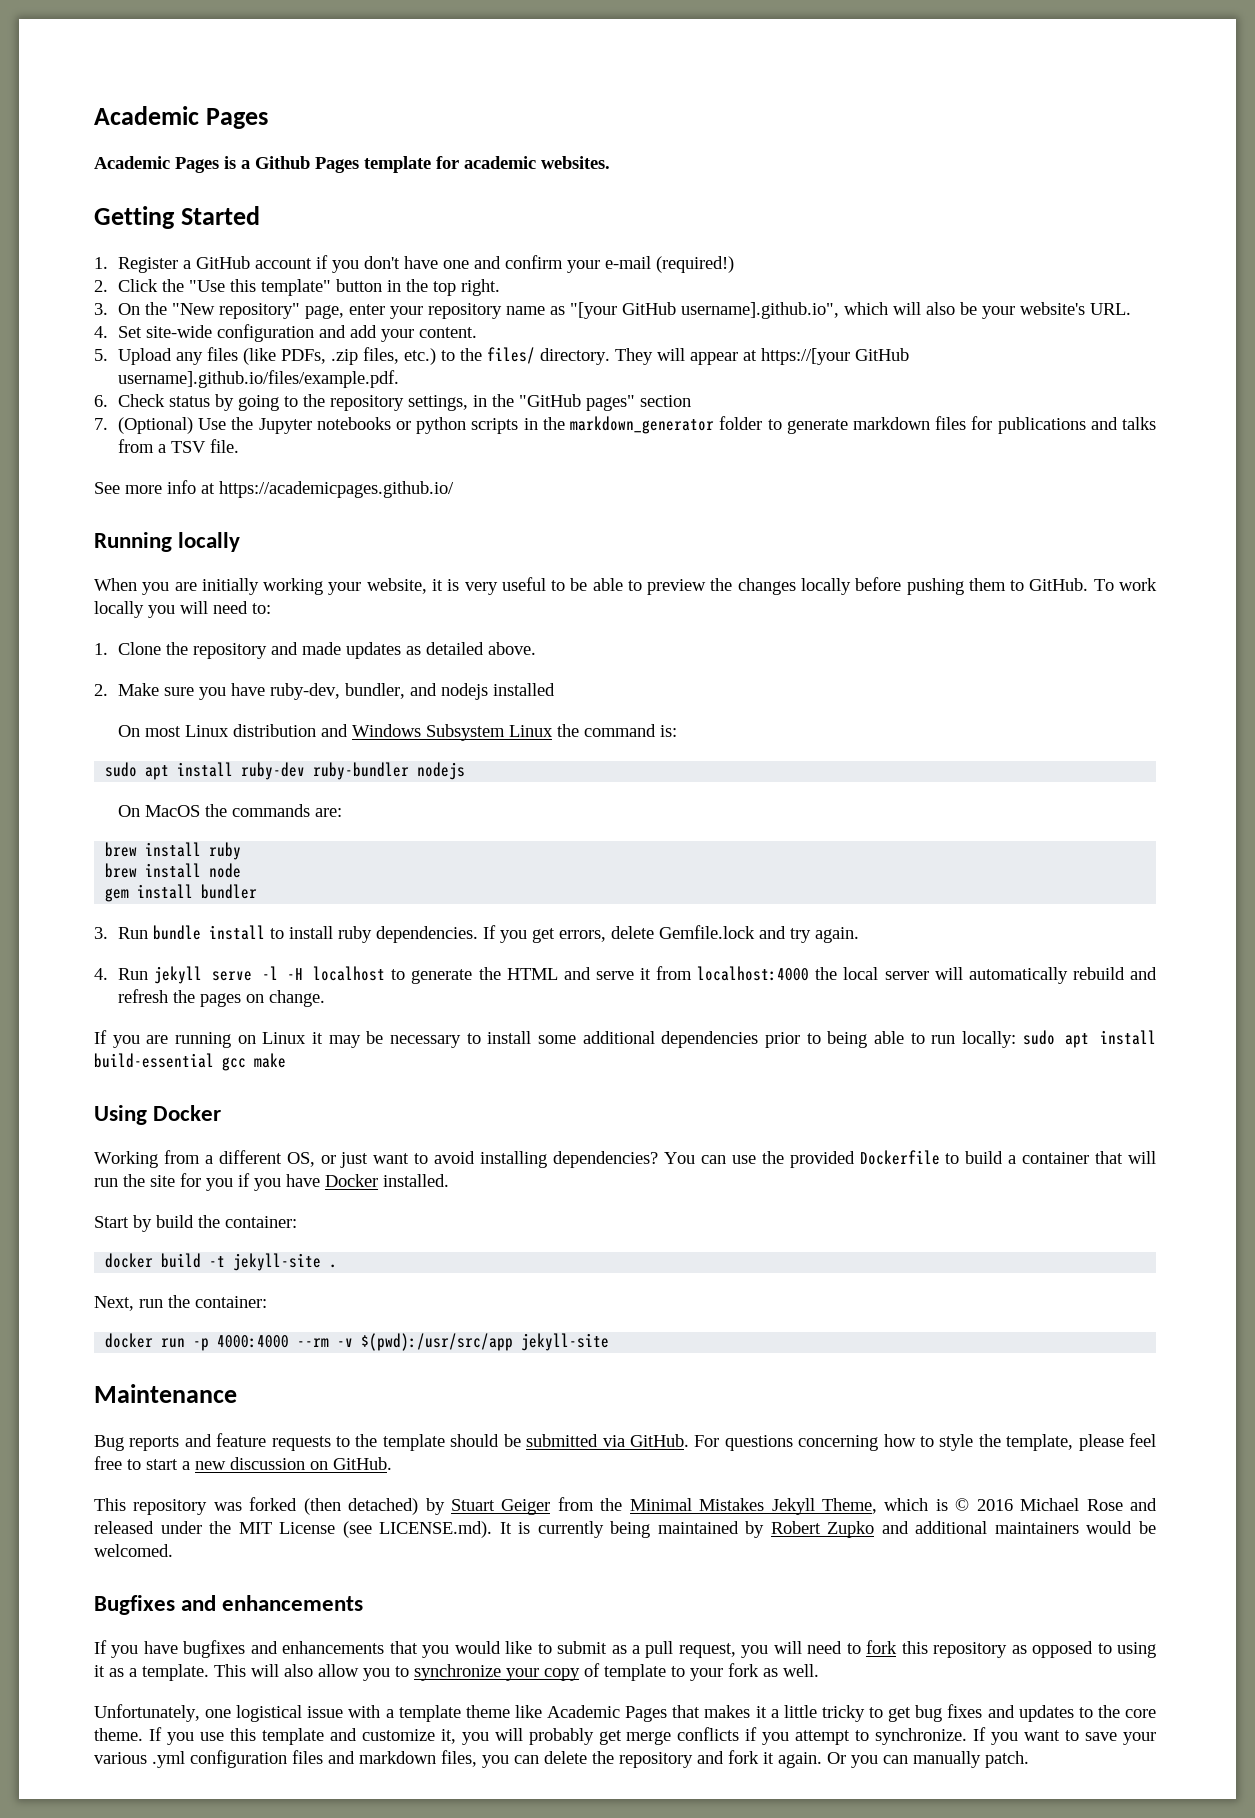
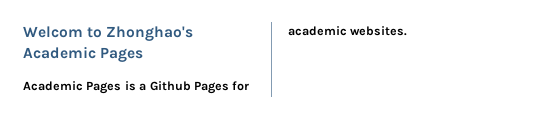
(94, 115) none -> [23,26,194,41] Welcom to Zhonghao's
[364,156,431,173] template -> (229, 87) none
[94,206,261,229] [94,255,734,273] [94,279,500,296] [94,302,1131,319] [94,324,477,342] [94,347,909,365] [117,370,399,388] [94,394,691,411] [94,416,1157,434] [117,439,239,453] [94,480,454,498] [94,532,241,552] [94,577,1157,595] [94,601,271,618] [94,642,536,659] [94,683,555,700] [117,724,677,741] [105,762,466,780] [117,804,342,817] [105,842,242,860] [105,863,242,878] [105,884,258,902] [94,925,859,943] [94,966,1157,984] [117,989,325,1007] [94,1030,1156,1048] [94,1053,286,1071] [94,1105,222,1125] [94,1150,1156,1168] [94,1173,449,1191] [94,1215,297,1232] [105,1253,338,1271] [94,1295,267,1311] [105,1333,610,1351] [94,1384,237,1403] [94,1433,1156,1451] [94,1456,392,1470] [94,1497,1158,1515] [94,1521,1156,1538] [94,1544,173,1557] [94,1595,364,1615] [94,1640,1156,1658] [94,1663,819,1681] [94,1704,1156,1722] [94,1727,1157,1745] [94,1750,1029,1768] // Getting Started // 1. Register a GitHub account if you don't have one and confirm your e-mail (required!) // 2. Click the "Use this template" button in the top right. // 3. On the "New repository" page, enter your repository name as "[your GitHub username].github.io", which will also be your website's URL. // 4. Set site-wide configuration and add your content. // 5. Upload any files (like PDFs, .zip files, etc.) to the files/ directory. They will appear at https://[your GitHub username].github.io/files/example.pdf. // 6. Check status by going to the repository settings, in the "GitHub pages" section // 7. (Optional) Use the Jupyter notebooks or python scripts in the markdown_generator folder to generate markdown files for publications and talks from a TSV file. // See more info at https://academicpages.github.io/ // Running locally // When you are initially working your website, it is very useful to be able to preview the changes locally before pushing them to GitHub. To work locally you will need to: // 1. Clone the repository and made updates as detailed above. // 2. Make sure you have ruby-dev, bundler, and nodejs installed // On most Linux distribution and Windows Subsystem Linux the command is: // sudo apt install ruby-dev ruby-bundler nodejs // On MacOS the commands are: // brew install ruby // brew install node // gem install bundler // 3. Run bundle install to install ruby dependencies. If you get errors, delete Gemfile.lock and try again. // 4. Run jekyll serve -l -H localhost to generate the HTML and serve it from localhost:4000 the local server will automatically rebuild and refresh the pages on change. // If you are running on Linux it may be necessary to install some additional dependencies prior to being able to run locally: sudo apt install build-essential gcc make // Using Docker // Working from a different OS, or just want to avoid installing dependencies? You can use the provided Dockerfile to build a container that will run the site for you if you have Docker installed. // Start by build the container: // docker build -t jekyll-site . // Next, run the container: // docker run -p 4000:4000 --rm -v $(pwd):/usr/src/app jekyll-site // Maintenance // Bug reports and feature requests to the template should be submitted via GitHub. For questions concerning how to style the template, please feel free to start a new discussion on GitHub. // This repository was forked (then detached) by Stuart Geiger from the Minimal Mistakes Jekyll Theme, which is © 2016 Michael Rose and released under the MIT License (see LICENSE.md). It is currently being maintained by Robert Zupko and additional maintainers would be welcomed. // Bugfixes and enhancements // If you have bugfixes and enhancements that you would like to submit as a pull request, you will need to fork this repository as opposed to using it as a template. This will also allow you to synchronize your copy of template to your fork as well. // Unfortunately, one logistical issue with a template theme like Academic Pages that makes it a little tricky to get bug fixes and updates to the core theme. If you use this template and customize it, you will probably get merge conflicts if you attempt to synchronize. If you want to save your various .yml configuration files and markdown files, you can delete the repository and fork it again. Or you can manually patch. -> (408, 31) none

